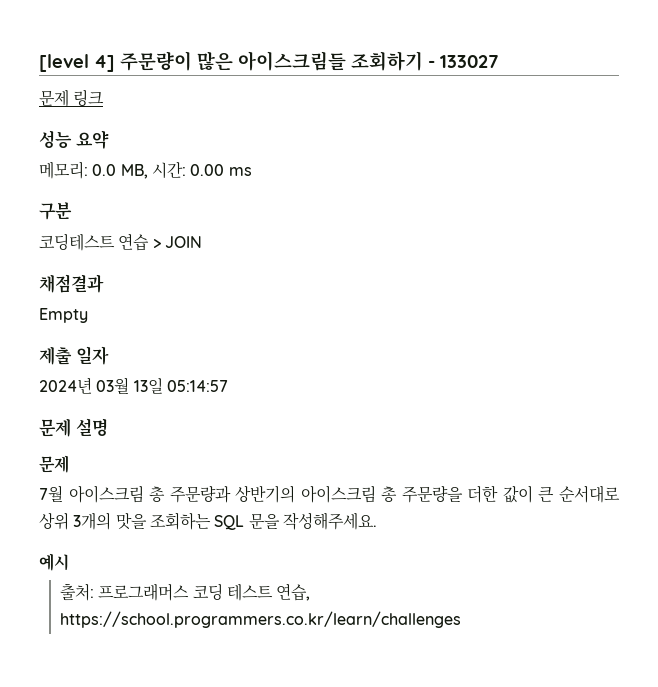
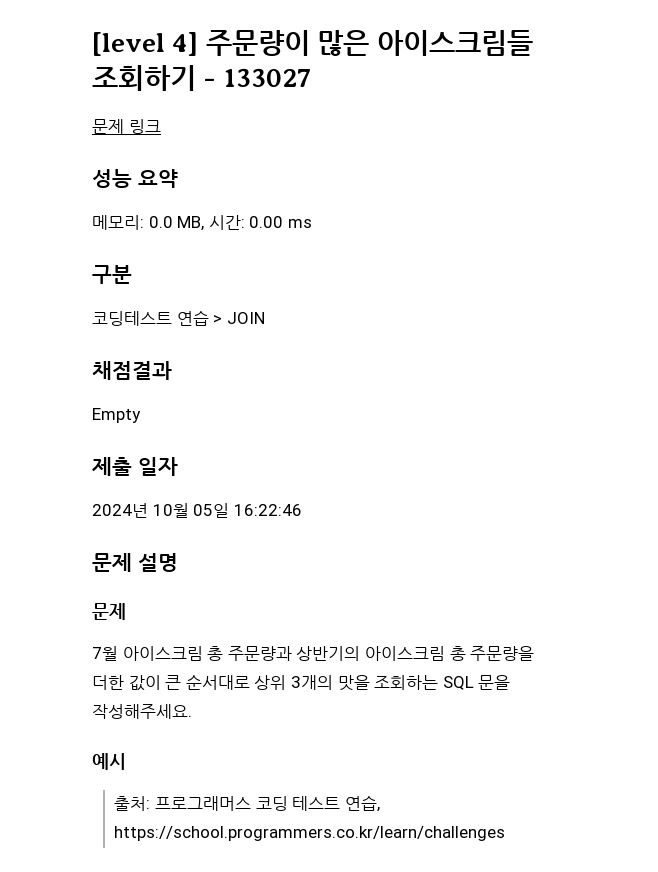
[96,377,228,394] 03월 13일 05:14:57 -> [152,503,302,518] 10월 05일 16:22:46

